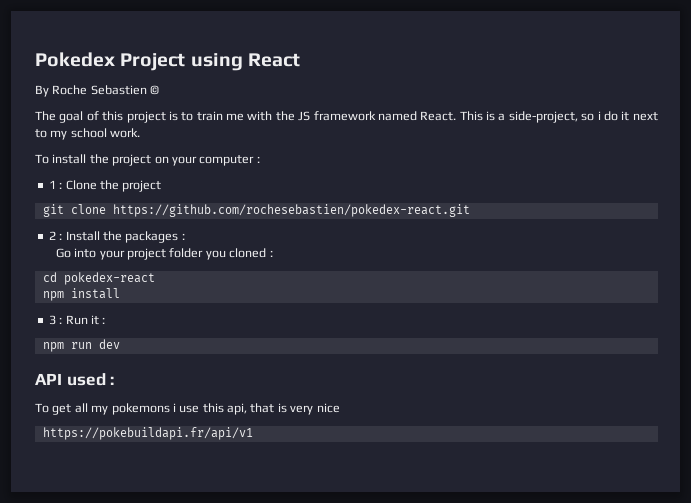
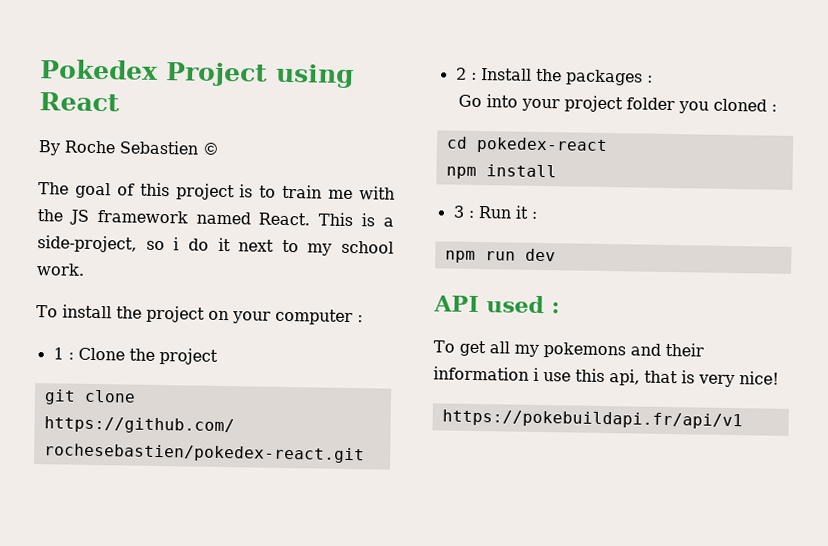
(170, 409) none -> [629,342,704,357] [433,366,529,381] and their information
[316,403,340,413] nice -> [739,371,779,385] nice!

